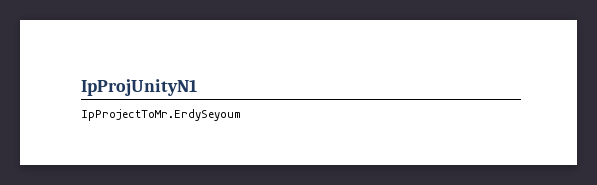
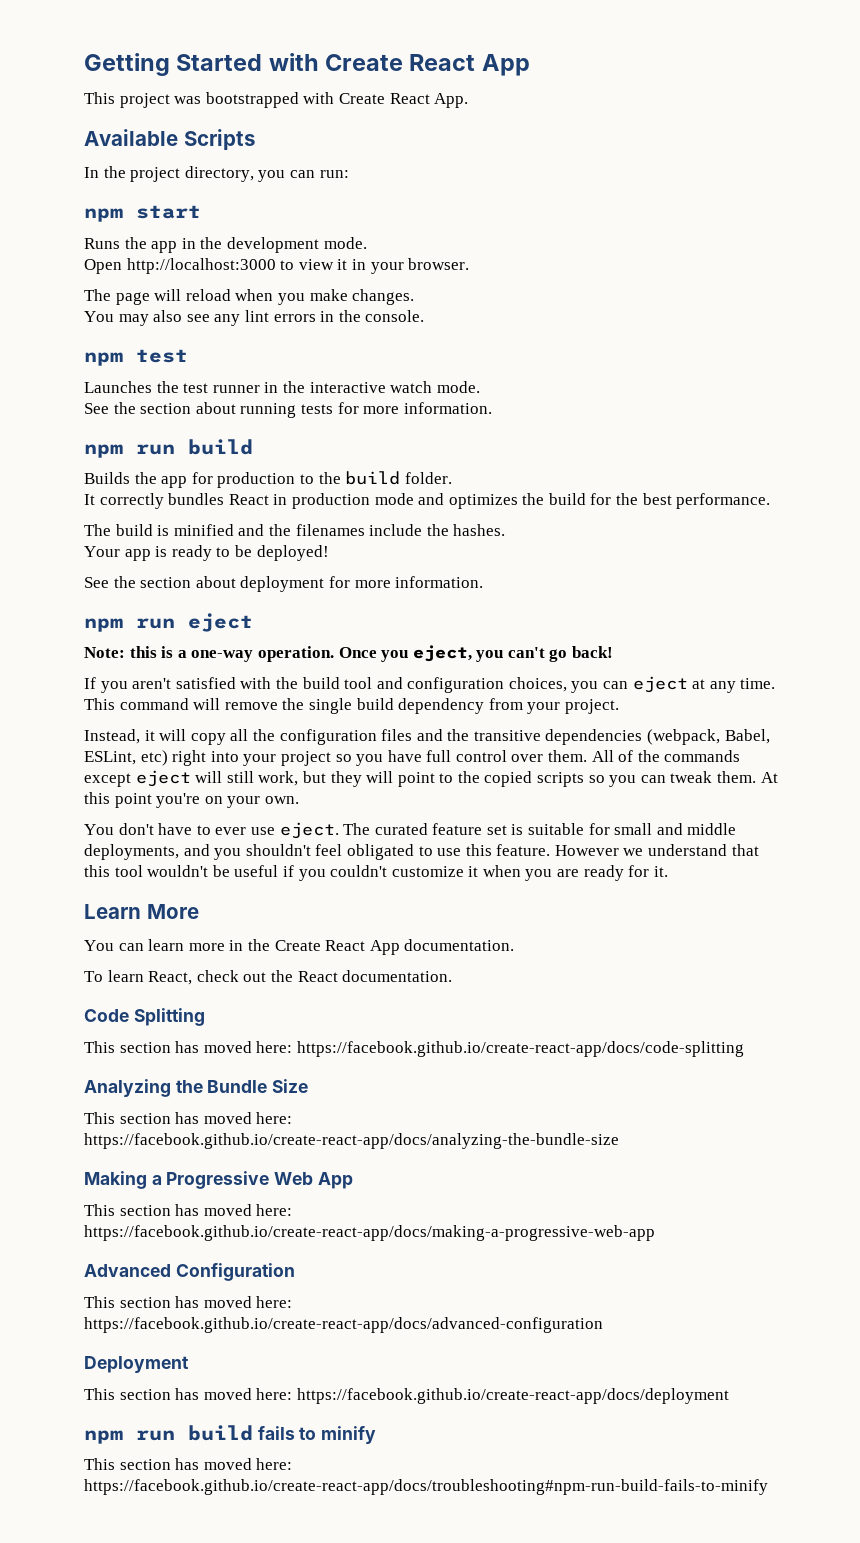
[81,79,197,96] [81,109,241,121] IpProjUnityN1 // IpProjectToMr.ErdySeyoum -> [84,53,530,76] [84,92,469,108] [84,129,255,150] [84,166,349,182] [84,205,201,222] [84,237,367,253] [84,258,470,274] [84,289,415,305] [84,310,425,326] [84,349,188,366] [84,381,480,393] [84,402,492,418] [84,439,253,458] [84,471,452,488] [84,493,771,509] [84,524,506,536] [84,545,329,561] [84,576,484,592] [84,613,253,632] [84,645,614,662] [84,676,776,693] [84,698,619,714] [84,729,770,745] [84,750,741,766] [84,770,778,787] [84,792,299,808] [84,822,737,839] [84,844,759,860] [84,865,668,881] [84,904,199,919] [84,939,515,955] [84,970,453,985] [84,1008,205,1026] [84,1041,744,1057] [84,1079,309,1097] [84,1112,293,1124] [84,1133,619,1149] [84,1171,353,1189] [84,1204,293,1216] [84,1225,655,1241] [84,1263,295,1281] [84,1296,293,1308] [84,1317,603,1333] [84,1356,189,1373] [84,1388,729,1404] [84,1425,377,1444] [84,1458,293,1470] [84,1479,768,1495] Getting Started with Create React App // This project was bootstrapped with Create React App. // Available Scripts // In the project directory, you can run: // npm start // Runs the app in the development mode. // Open http://localhost:3000 to view it in your browser. // The page will reload when you make changes. // You may also see any lint errors in the console. // npm test // Launches the test runner in the interactive watch mode. // See the section about running tests for more information. // npm run build // Builds the app for production to the build folder. // It correctly bundles React in production mode and optimizes the build for the best performance. // The build is minified and the filenames include the hashes. // Your app is ready to be deployed! // See the section about deployment for more information. // npm run eject // Note: this is a one-way operation. Once you eject, you can't go back! // If you aren't satisfied with the build tool and configuration choices, you can eject at any time. This command will remove the single build dependency from your project. // Instead, it will copy all the configuration files and the transitive dependencies (webpack, Babel, ESLint, etc) right into your project so you have full control over them. All of the commands except eject will still work, but they will point to the copied scripts so you can tweak them. At this point you're on your own. // You don't have to ever use eject. The curated feature set is suitable for small and middle deployments, and you shouldn't feel obligated to use this feature. However we understand that this tool wouldn't be useful if you couldn't customize it when you are ready for it. // Learn More // You can learn more in the Create React App documentation. // To learn React, check out the React documentation. // Code Splitting // This section has moved here: https://facebook.github.io/create-react-app/docs/code-splitting // Analyzing the Bundle Size // This section has moved here: https://facebook.github.io/create-react-app/docs/analyzing-the-bundle-size // Making a Progressive Web App // This section has moved here: https://facebook.github.io/create-react-app/docs/making-a-progressive-web-app // Advanced Configuration // This section has moved here: https://facebook.github.io/create-react-app/docs/advanced-configuration // Deployment // This section has moved here: https://facebook.github.io/create-react-app/docs/deployment // npm run build fails to minify // This section has moved here: https://facebook.github.io/create-react-app/docs/troubleshooting#npm-run-build-fails-to-minify

